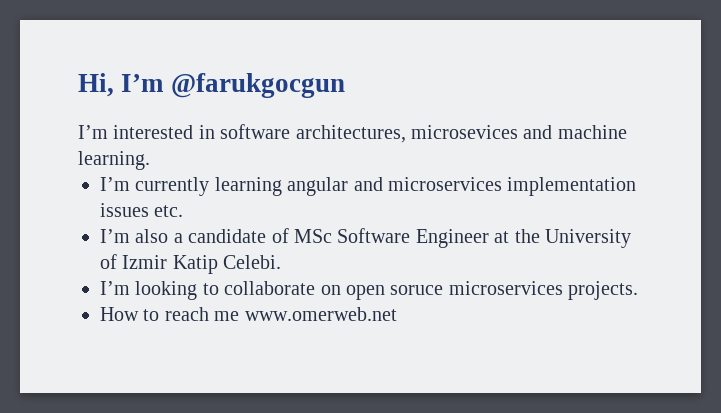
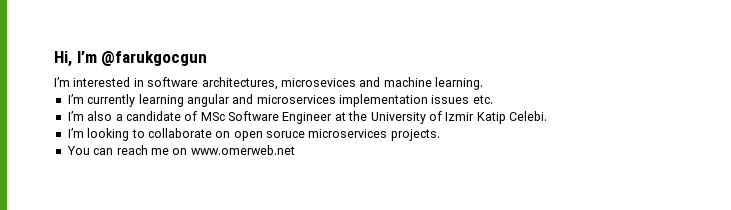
[100,307,160,321] How to -> [66,146,114,155] You can
(240, 316) none -> [172,148,188,155] on

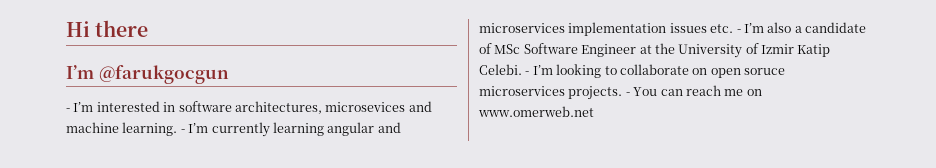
[54,51,72,67] Hi, -> [66,20,149,37] Hi there //
(208, 58) none -> [66,108,70,112] -
(483, 83) // -> [180,129,185,133] -
(493, 99) // -> [736,29,741,33] -
(547, 116) // -> [525,71,530,75] -
(440, 135) // -> [625,92,630,96] -

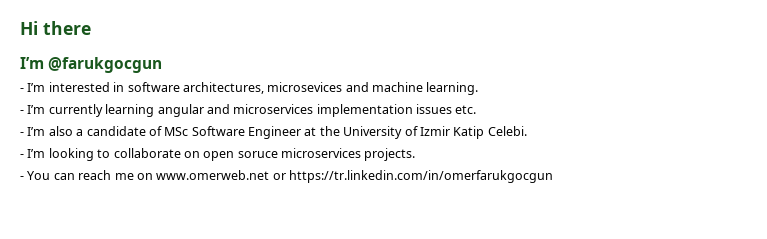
(178, 129) none -> (479, 88) //
(734, 28) none -> (477, 109) //
(522, 69) none -> (527, 131) //
(623, 93) none -> (416, 154) //
(594, 111) none -> [272,170,553,183] or https://tr.linkedin.com/in/omerfarukgocgun

